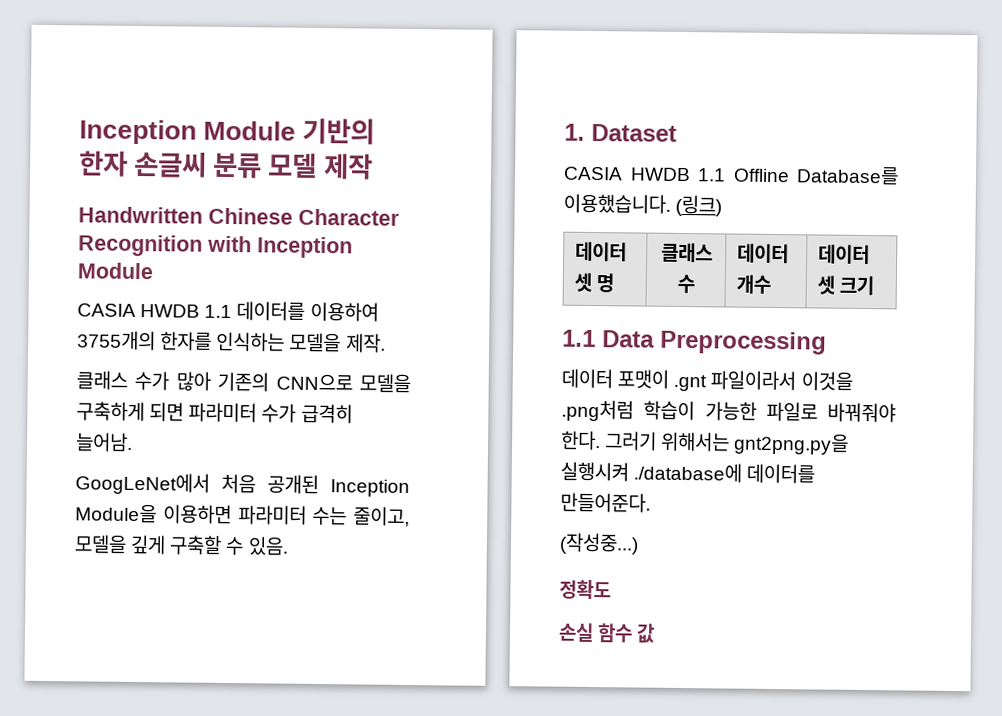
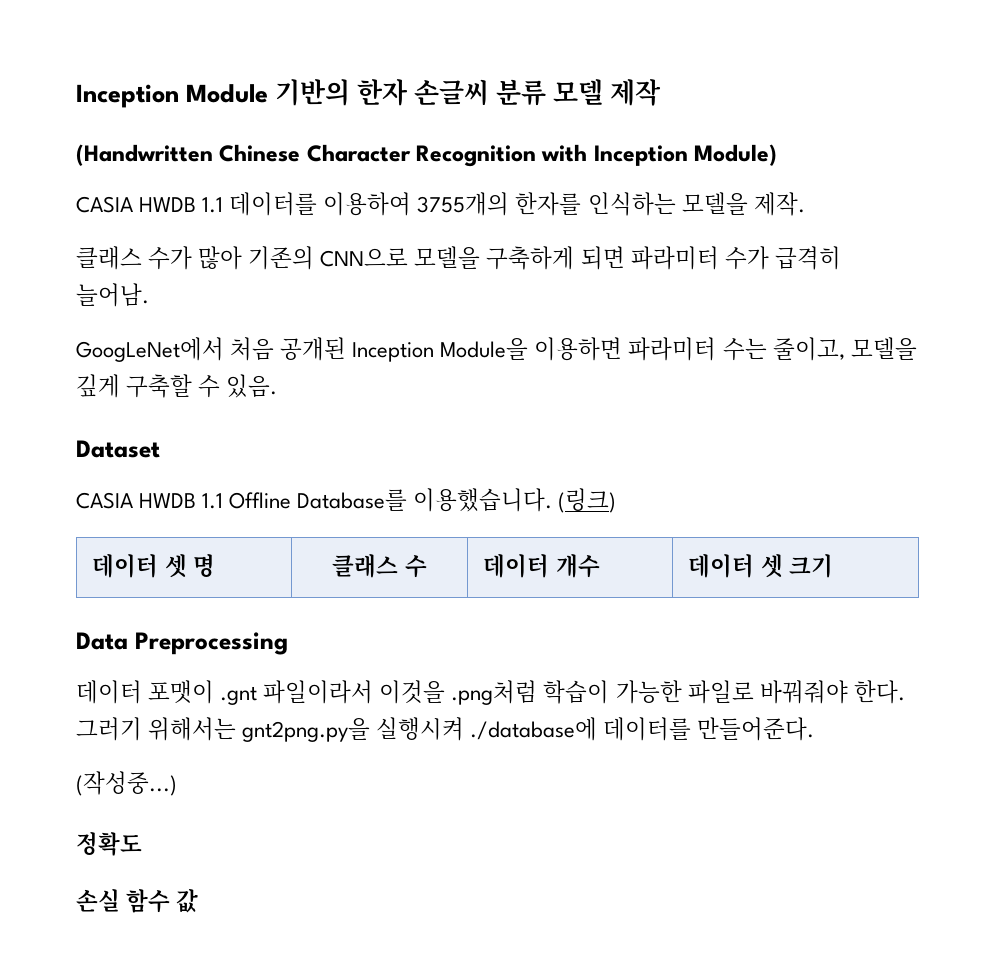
[78,206,203,224] Handwritten -> [76,144,213,166] (Handwritten
[77,262,154,280] Module -> [694,144,778,166] Module)
[564,123,585,141] 1. -> (278, 386) none
[562,329,596,348] 1.1 -> (833, 566) none

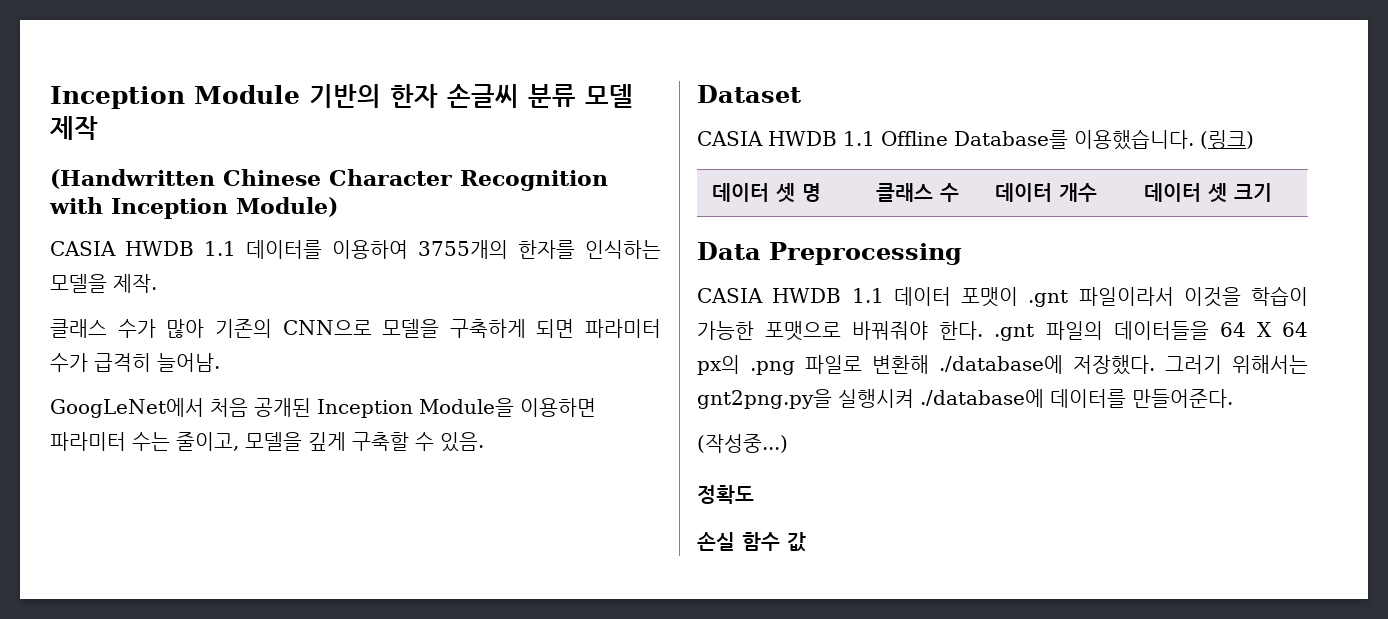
(288, 643) none -> [697,288,884,303] CASIA HWDB 1.1
[451,680,538,705] .png처럼 -> (1241, 297) none
[687,680,754,704] 파일로 -> [765,321,842,341] 포맷으로
(905, 692) none -> [994,321,1308,341] [697,355,1155,375] .gnt 파일의 데이터들을 64 X 64 px의 .png 파일로 변환해 ./database에 저장했다.

